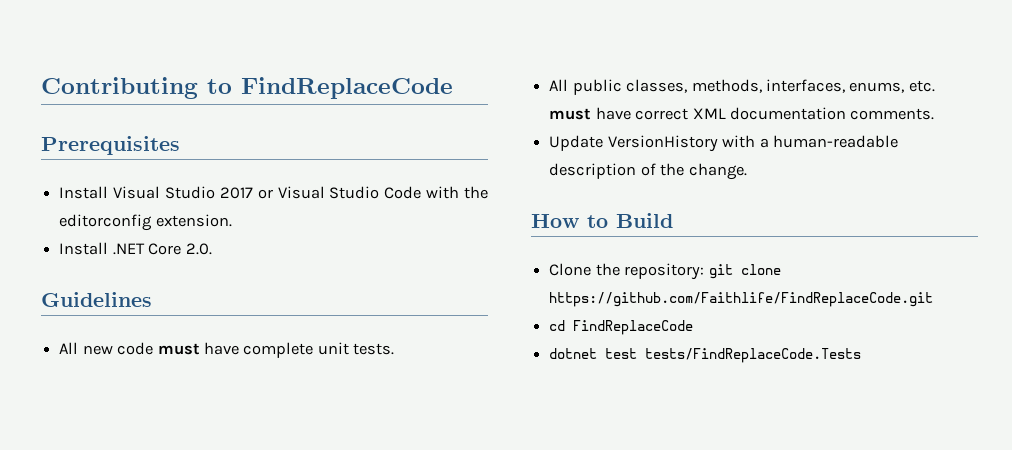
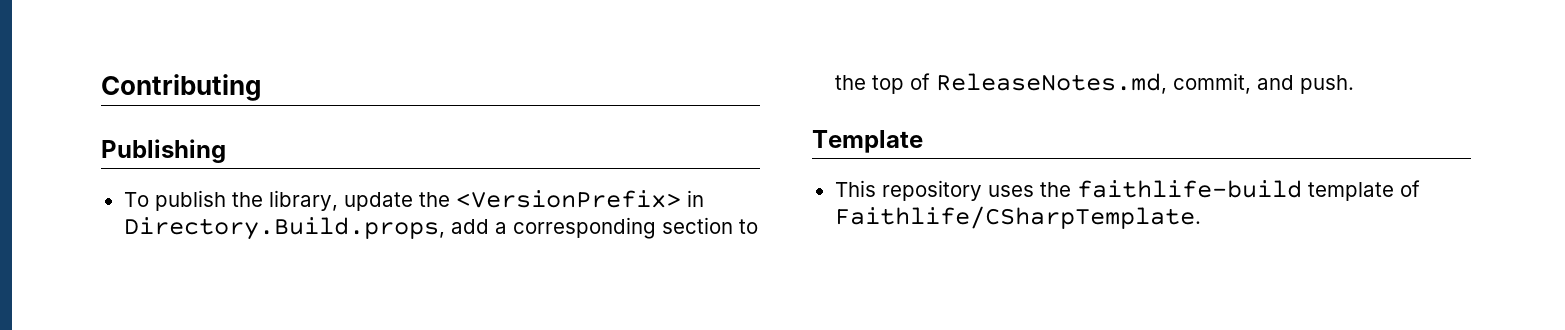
[207,77,453,99] [41,136,180,155] [59,186,488,199] [59,214,232,231] [59,242,212,255] [41,292,152,307] [59,342,395,358] [549,79,935,95] [549,107,935,120] [549,135,898,152] [549,163,747,180] [531,213,673,228] [549,263,781,280] [549,292,934,307] [549,320,694,335] [549,348,862,363] to FindReplaceCode // Prerequisites // Install Visual Studio 2017 or Visual Studio Code with the editorconfig extension. // Install .NET Core 2.0. // Guidelines // All new code must have complete unit tests. // All public classes, methods, interfaces, enums, etc. must have correct XML documentation comments. // Update VersionHistory with a human-readable description of the change. // How to Build // Clone the repository: git clone https://github.com/Faithlife/FindReplaceCode.git // cd FindReplaceCode // dotnet test tests/FindReplaceCode.Tests -> [101,139,226,163] [123,190,704,211] [123,217,758,240] [834,73,1354,94] [812,130,923,153] [834,180,1420,201] [834,206,1201,229] // Publishing // To publish the library, update the <VersionPrefix> in Directory.Build.props, add a corresponding section to the top of ReleaseNotes.md, commit, and push. // Template // This repository uses the faithlife-build template of Faithlife/CSharpTemplate.

